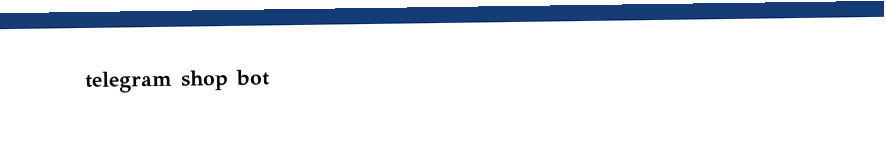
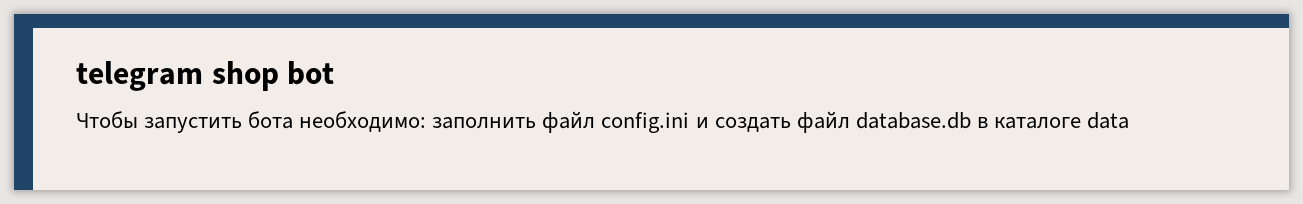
(270, 77) none -> [76,111,1129,133] // Чтобы запустить бота необходимо: заполнить файл config.ini и создать файл database.db в каталоге data

